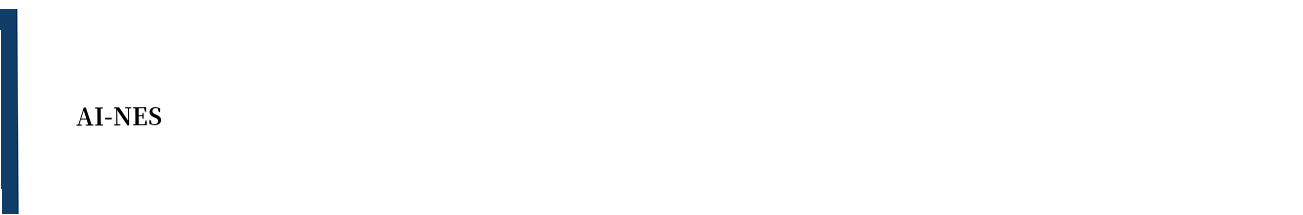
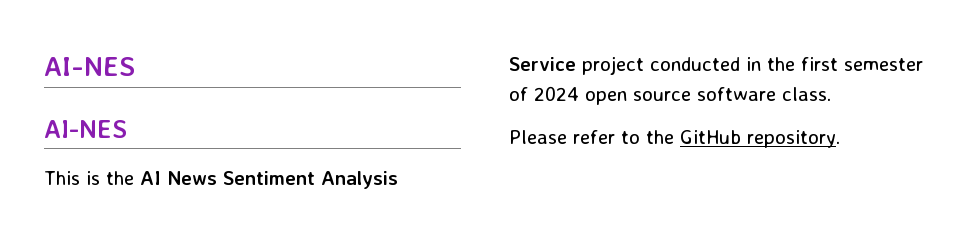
[75,107,163,126] AI-NES -> [44,57,135,76] [44,120,127,138] [44,171,398,189] [509,56,923,75] [509,86,831,105] [509,130,840,148] AI-NES // AI-NES // This is the AI News Sentiment Analysis Service project conducted in the first semester of 2024 open source software class. // Please refer to the GitHub repository.

